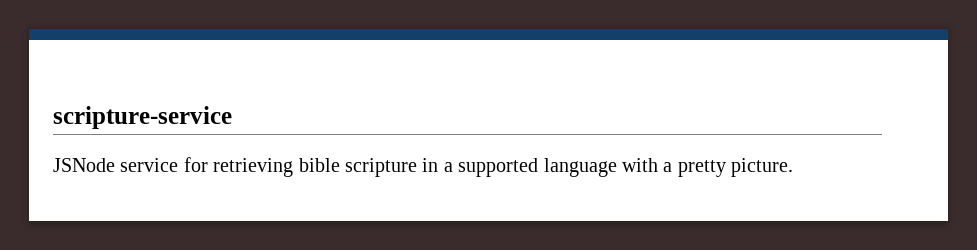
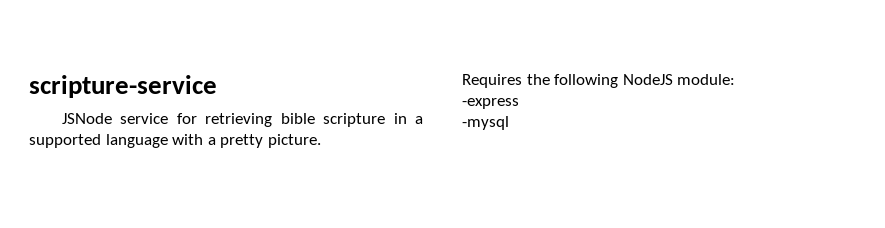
(794, 167) none -> [462,74,736,88] [462,98,519,109] [462,116,509,130] // Requires the following NodeJS module: // -express // -mysql

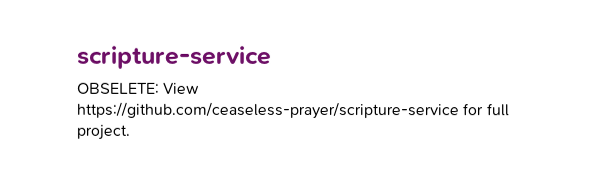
[61,113,423,127] [29,134,321,148] [462,74,736,88] [462,98,519,109] [462,116,509,130] JSNode service for retrieving bible scripture in a supported language with a pretty picture. // Requires the following NodeJS module: // -express // -mysql -> [77,82,201,94] [76,101,509,120] [76,124,130,140] OBSELETE: View https://github.com/ceaseless-prayer/scripture-service for full project.

